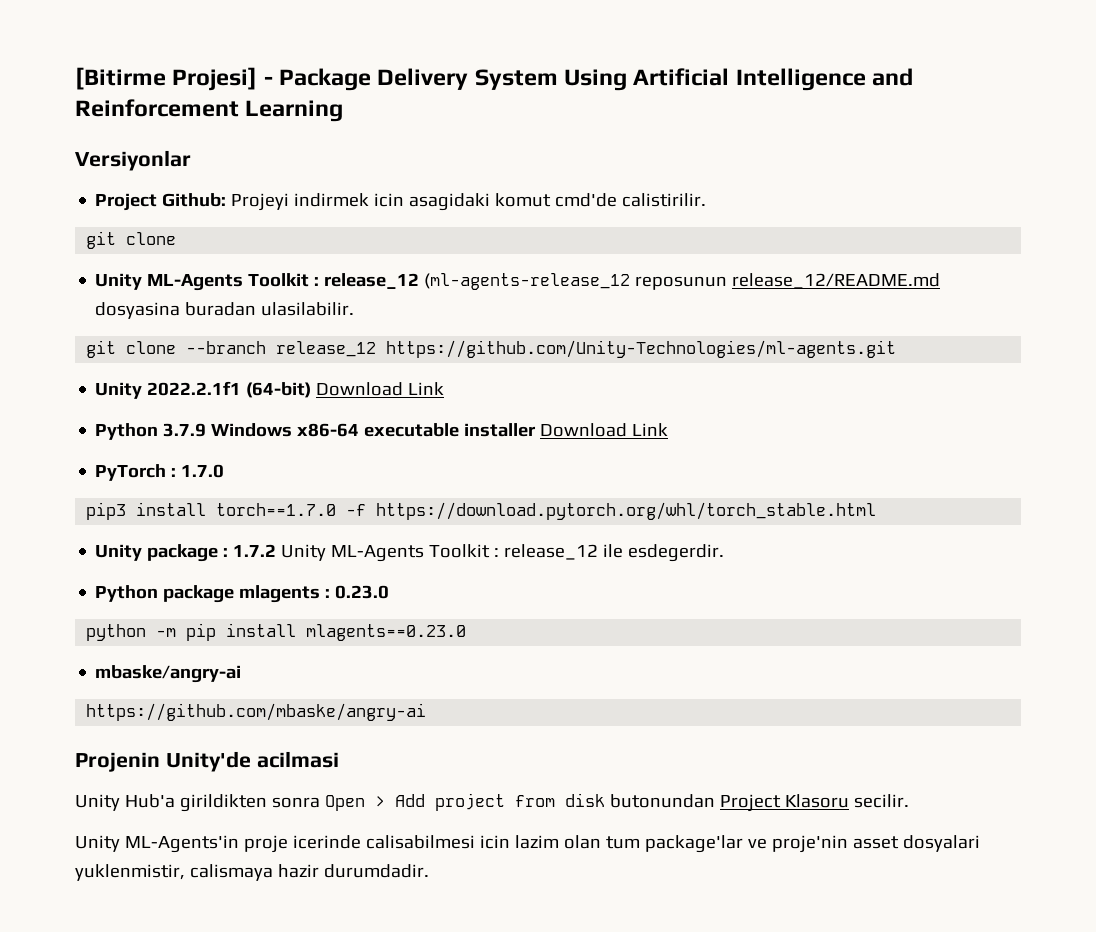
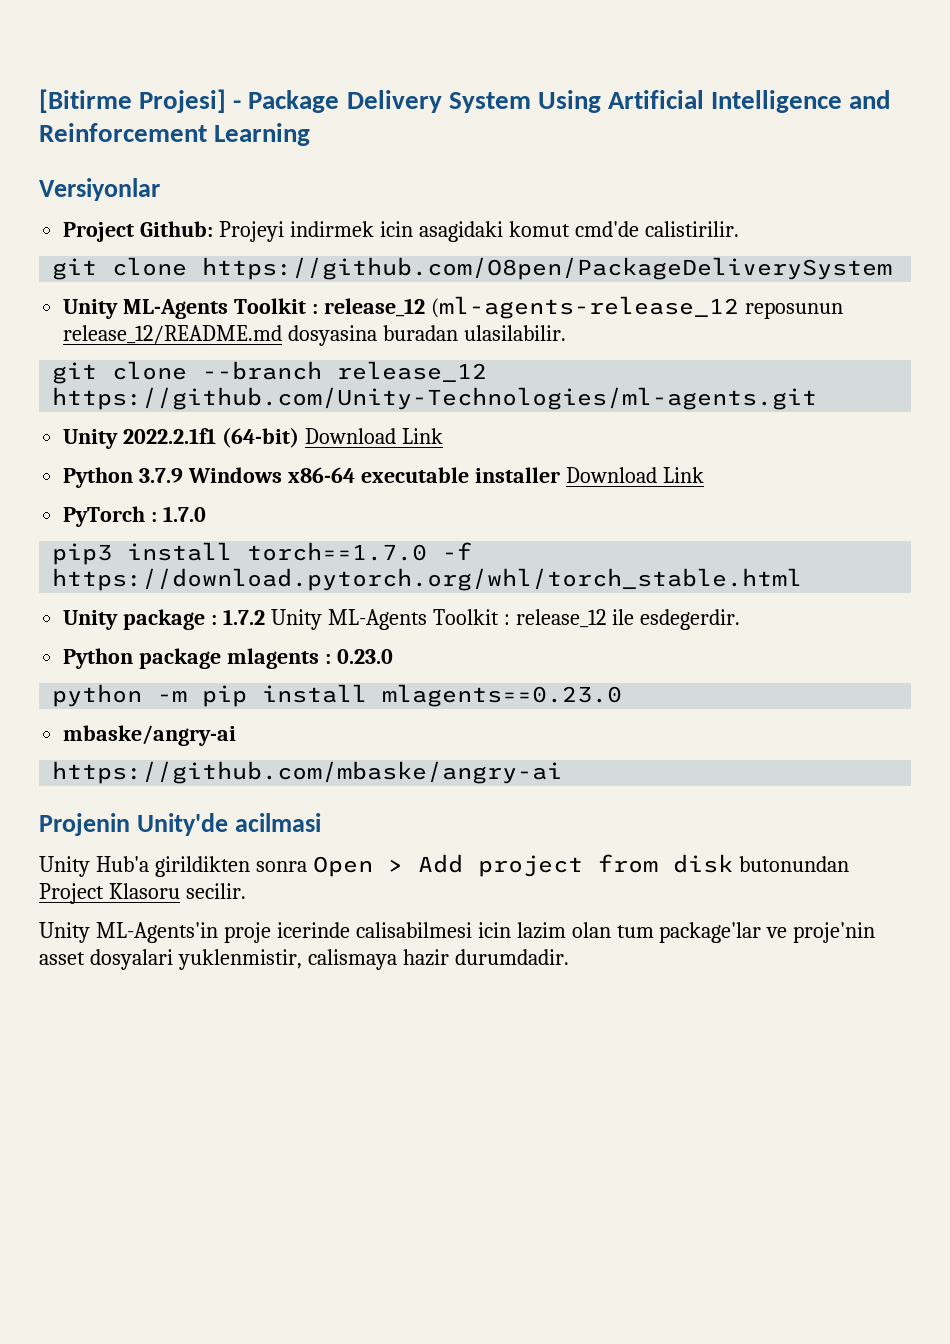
(177, 238) none -> [202,257,893,280] https://github.com/O8pen/PackageDeliverySystem

